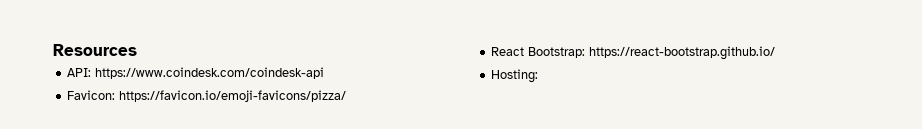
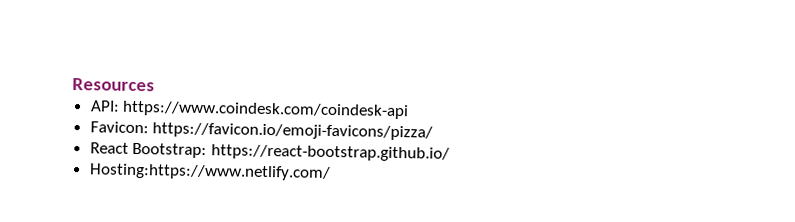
[491,69,539,83] Hosting: -> [88,163,331,181] Hosting:https://www.netlify.com/

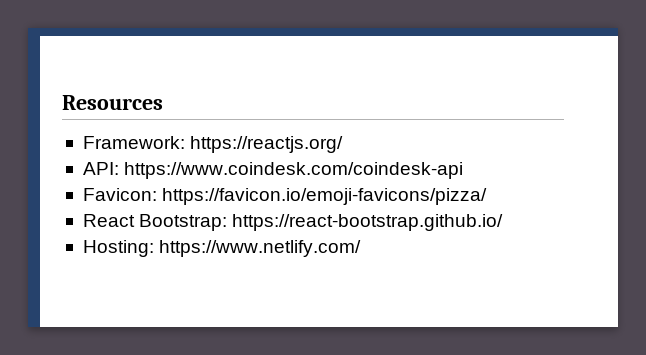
(155, 85) none -> [82,136,344,153] // Framework: https://reactjs.org/
[88,163,331,181] Hosting:https://www.netlify.com/ -> [82,240,362,257] Hosting: https://www.netlify.com/

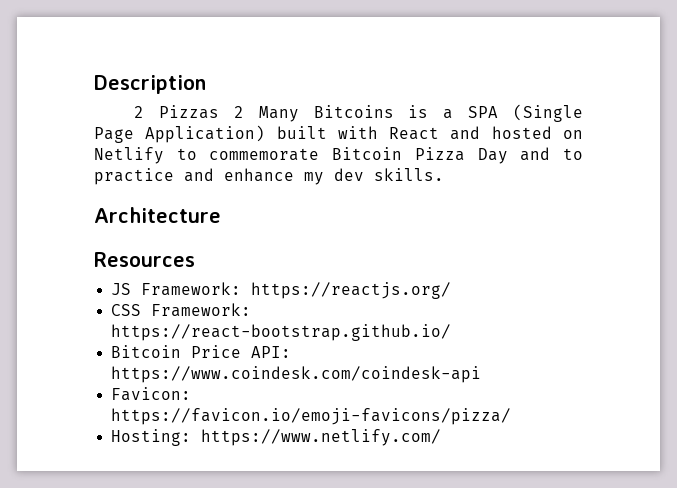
(62, 102) none -> [94,75,206,94] [134,104,583,122] [94,125,583,143] [94,147,583,164] [94,168,444,185] [94,207,221,223] Description // 2 Pizzas 2 Many Bitcoins is a SPA (Single Page Application) built with React and hosted on Netlify to commemorate Bitcoin Pizza Day and to practice and enhance my dev skills. // Architecture //
(163, 102) none -> [111,283,132,295] JS
(344, 144) none -> [111,303,252,317] [111,324,452,341] [111,345,242,358] CSS Framework: https://react-bootstrap.github.io/ // Bitcoin Price
[82,214,504,231] // React Bootstrap: https://react-bootstrap.github.io/ -> (512, 416) none

